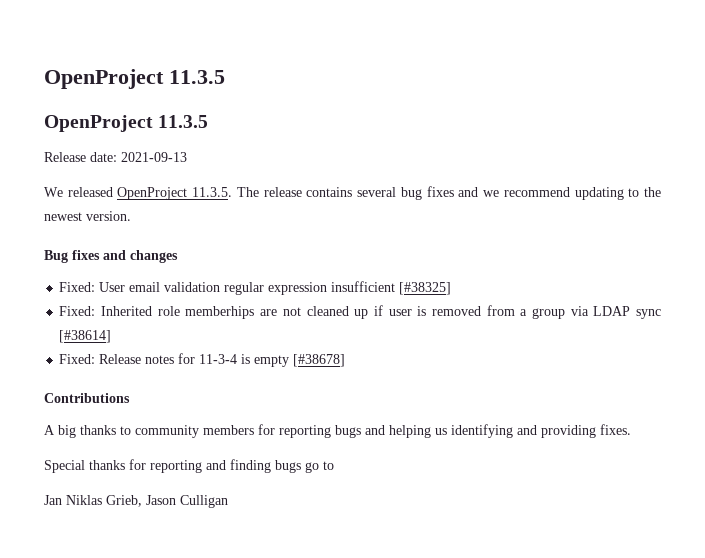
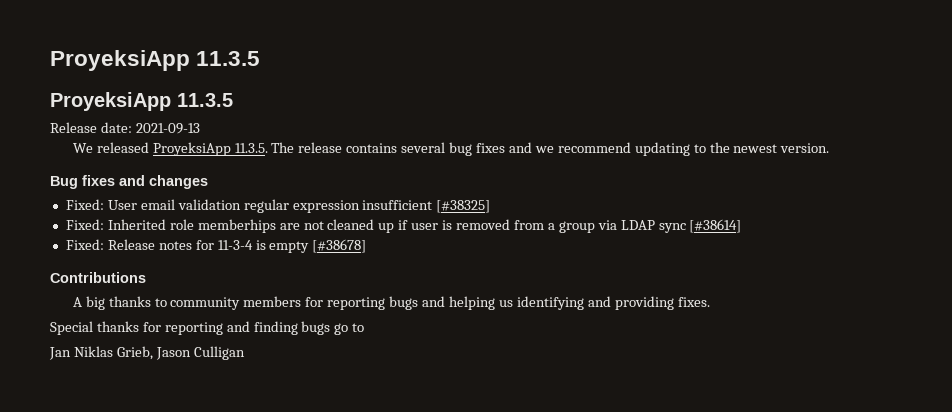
[44,69,225,89] [44,115,153,132] OpenProject 11.3.5 // OpenProject -> [50,50,261,71] [50,92,171,111] ProyeksiApp 11.3.5 // ProyeksiApp
[117,187,188,200] OpenProject -> [152,142,231,156] ProyeksiApp

